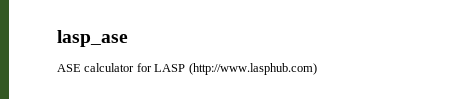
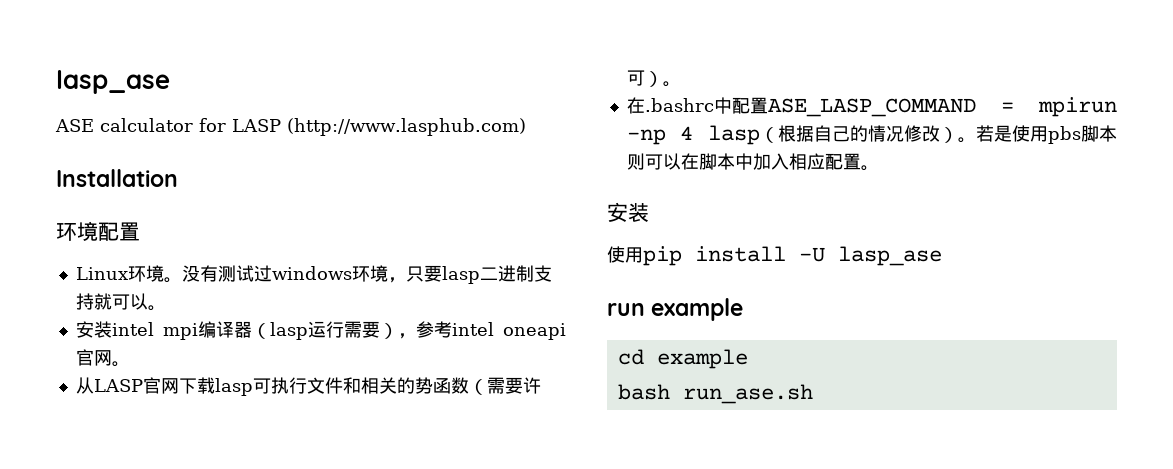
(317, 69) none -> [56,169,178,187] [56,221,140,241] [75,265,552,284] [75,293,166,311] [75,321,566,340] [75,349,130,367] [75,377,541,396] [626,70,681,87] [626,97,1117,117] [626,125,1117,145] [626,153,879,171] [607,202,649,222] [607,246,942,266] [607,298,744,321] [617,349,748,369] [617,384,813,404] // Installation // 环境配置 // Linux环境。没有测试过windows环境，只要lasp二进制支持就可以。 // 安装intel mpi编译器（lasp运行需要），参考intel oneapi官网。 // 从LASP官网下载lasp可执行文件和相关的势函数（需要许可）。 // 在.bashrc中配置ASE_LASP_COMMAND = mpirun -np 4 lasp（根据自己的情况修改）。若是使用pbs脚本则可以在脚本中加入相应配置。 // 安装 // 使用pip install -U lasp_ase // run example // cd example // bash run_ase.sh

